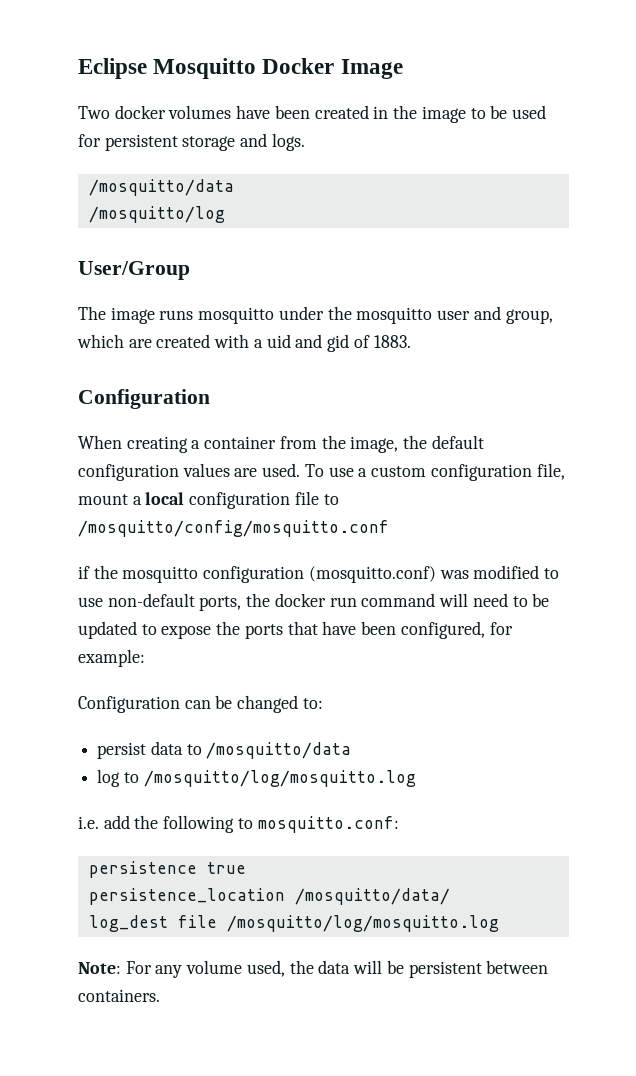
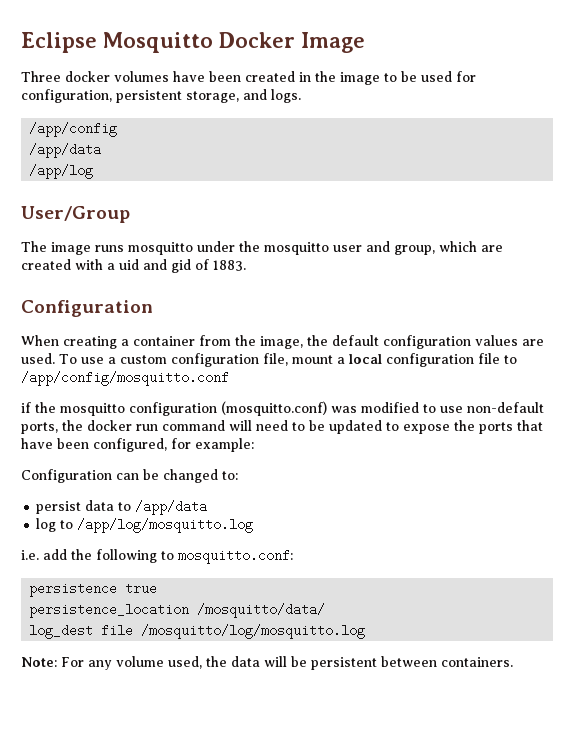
[78,106,110,119] Two -> [21,71,61,82] Three
[104,134,236,151] persistent storage -> [21,89,239,103] configuration, persistent storage,
[88,179,234,196] [88,206,225,223] /mosquitto/data // /mosquitto/log -> [29,122,118,137] [29,143,102,158] [29,164,94,179] /app/config // /app/data // /app/log
[78,520,389,537] /mosquitto/config/mosquitto.conf -> [21,371,229,386] /app/config/mosquitto.conf
[206,742,352,759] /mosquitto/data -> [135,500,208,515] /app/data
[143,770,416,787] /mosquitto/log/mosquitto.log -> [77,518,254,533] /app/log/mosquitto.log

